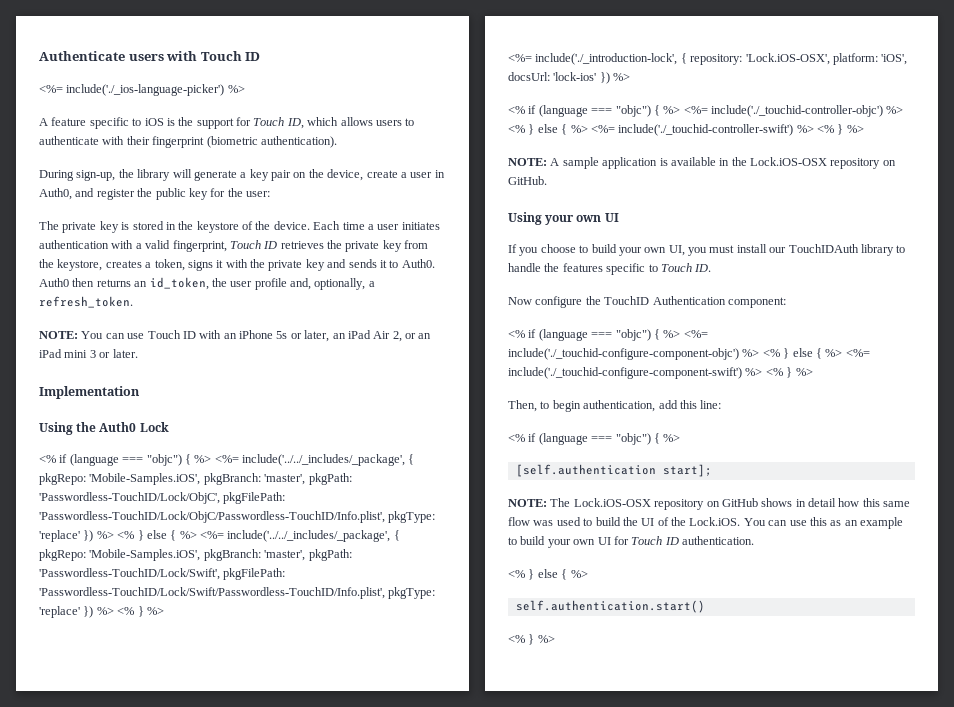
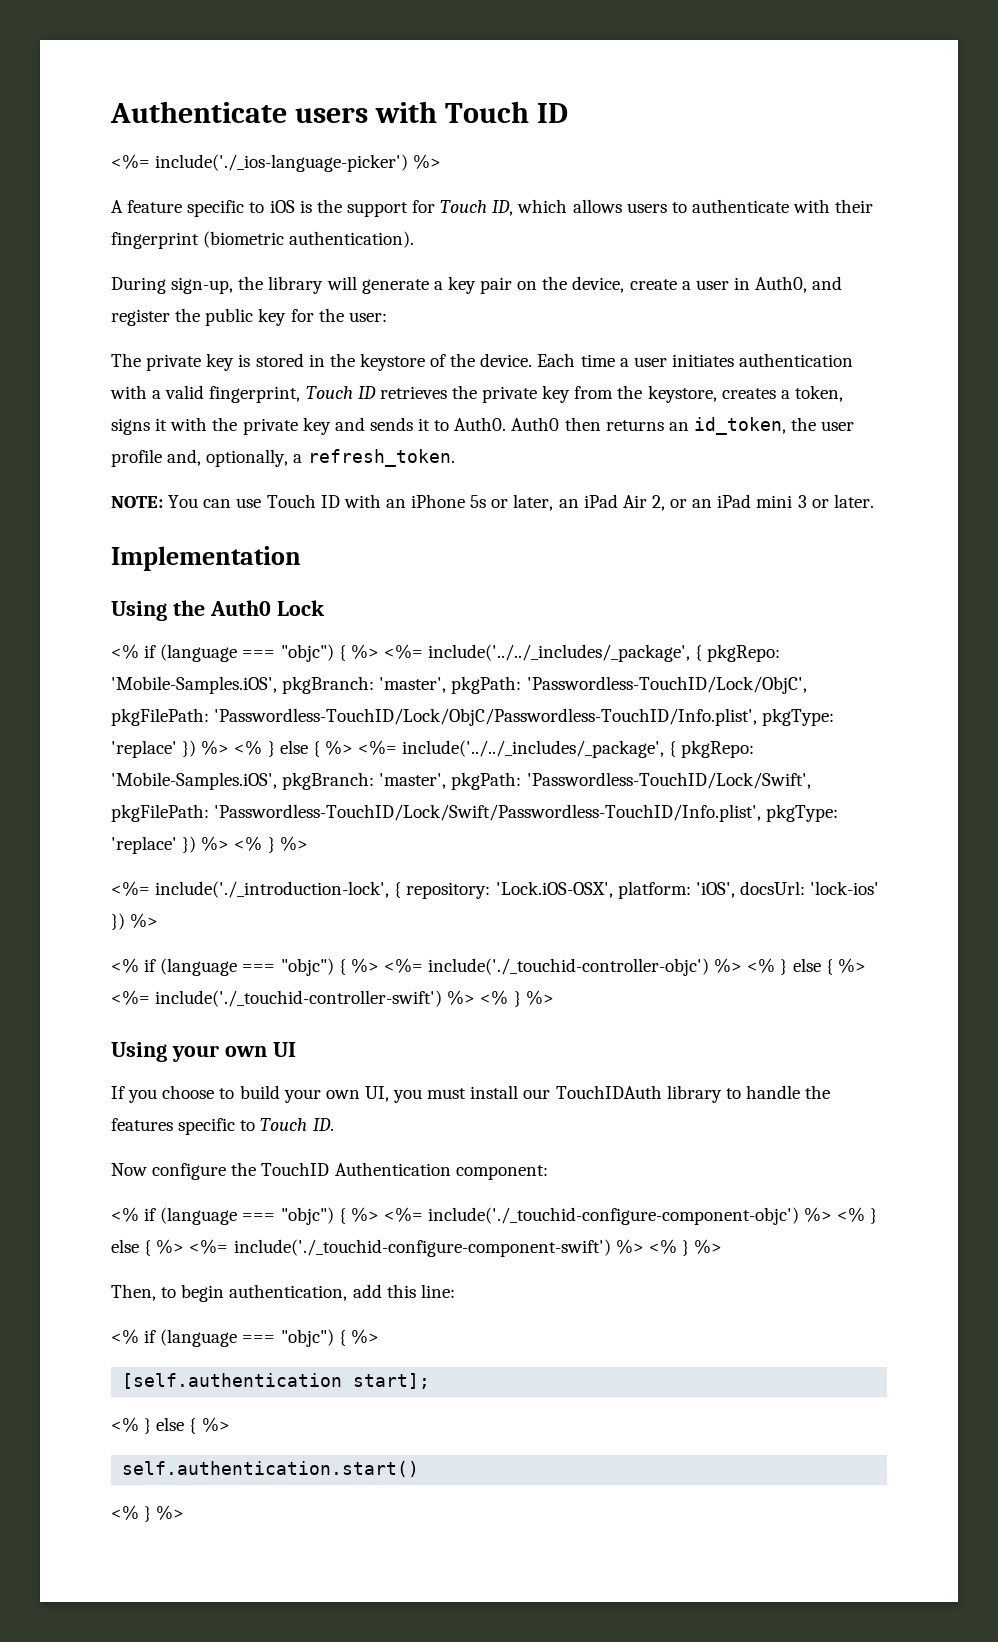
[508,157,896,169] [508,176,547,185] // NOTE: A sample application is available in the Lock.iOS-OSX repository on GitHub. -> (554, 997) none
[508,498,911,510] [508,517,903,529] [508,536,754,548] // NOTE: The Lock.iOS-OSX repository on GitHub shows in detail how this same flow was used to build the UI of the Lock.iOS. You can use this as an example to build your own UI for Touch ID authentication. -> (431, 1381) none

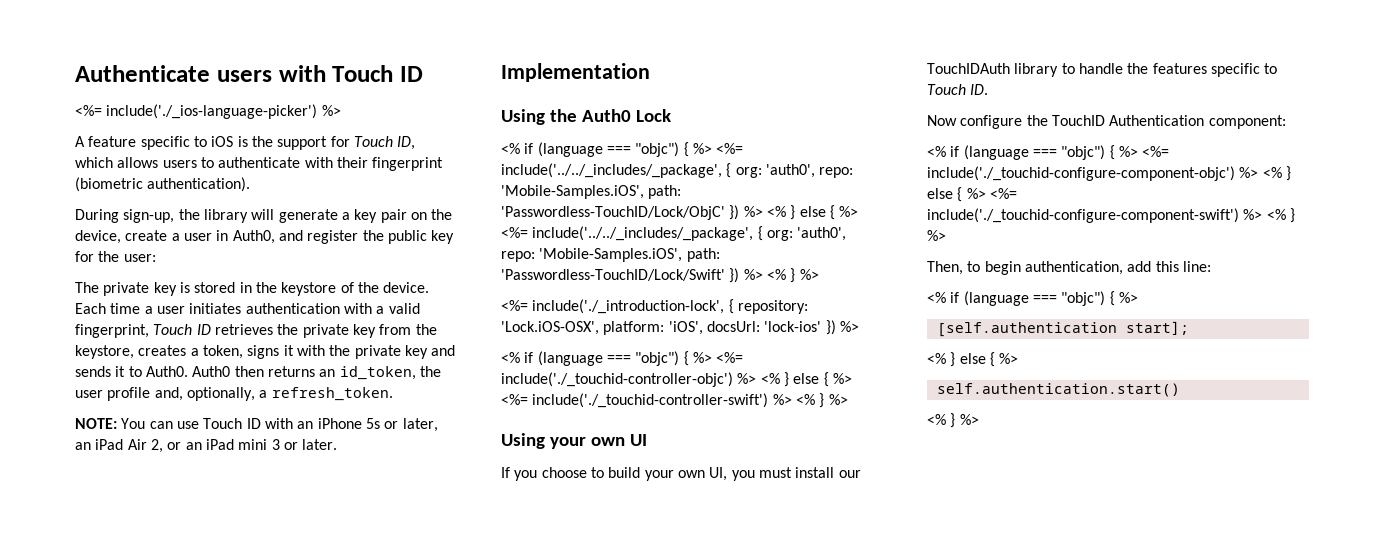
[707,644,781,662] [111,676,807,694] [111,708,835,726] [111,740,177,758] pkgRepo: 'Mobile-Samples.iOS', pkgBranch: 'master', pkgPath: 'Passwordless-TouchID/Lock/ObjC', pkgFilePath: 'Passwordless-TouchID/Lock/ObjC/Passwordless-TouchID/Info.plist', pkgType: 'replace' -> [735,164,854,178] [501,185,682,199] [501,206,725,220] org: 'auth0', repo: 'Mobile-Samples.iOS', path: 'Passwordless-TouchID/Lock/ObjC'
[681,740,755,758] [111,772,811,790] [111,804,839,822] [111,836,177,854] pkgRepo: 'Mobile-Samples.iOS', pkgBranch: 'master', pkgPath: 'Passwordless-TouchID/Lock/Swift', pkgFilePath: 'Passwordless-TouchID/Lock/Swift/Passwordless-TouchID/Info.plist', pkgType: 'replace' -> [766,227,847,241] [501,248,720,262] [501,269,725,281] org: 'auth0', repo: 'Mobile-Samples.iOS', path: 'Passwordless-TouchID/Lock/Swift'

